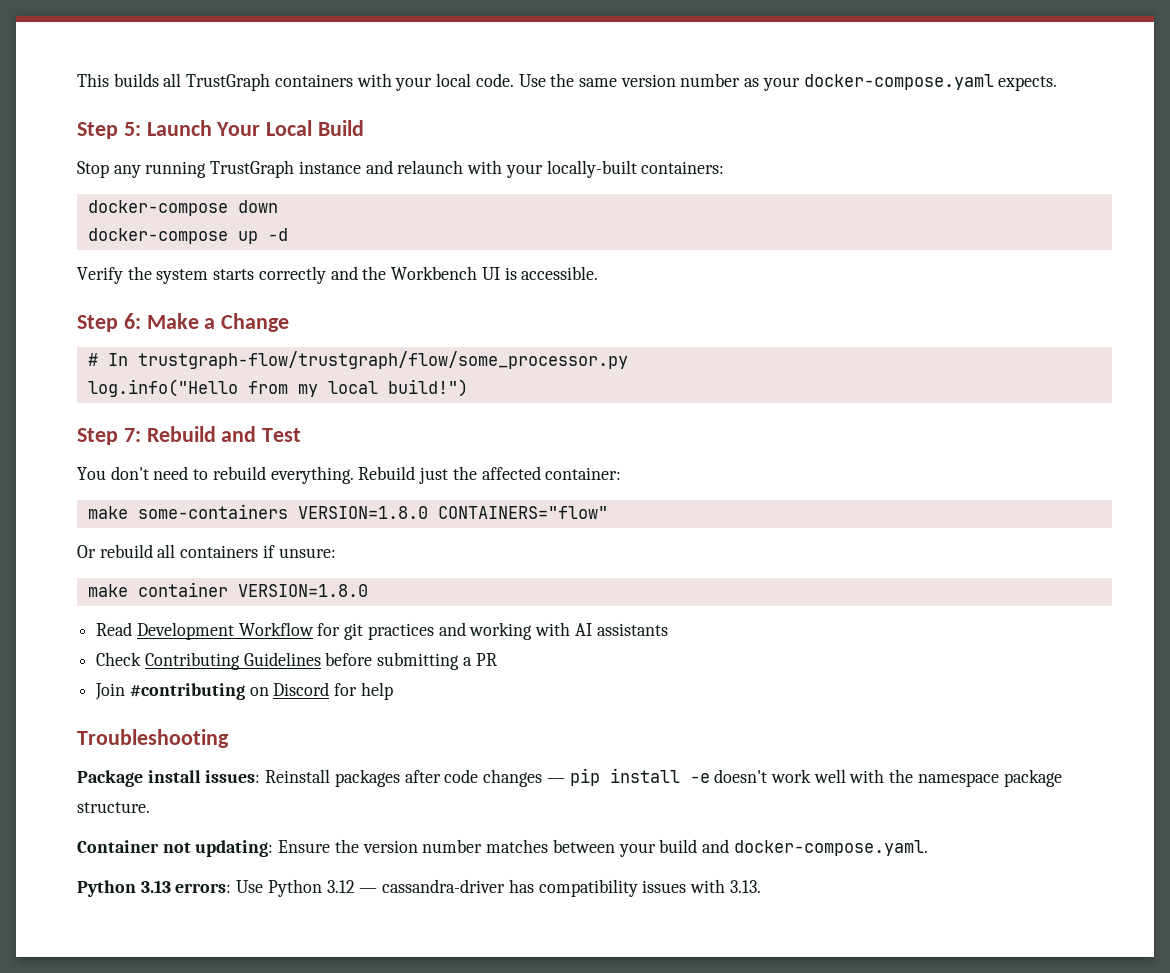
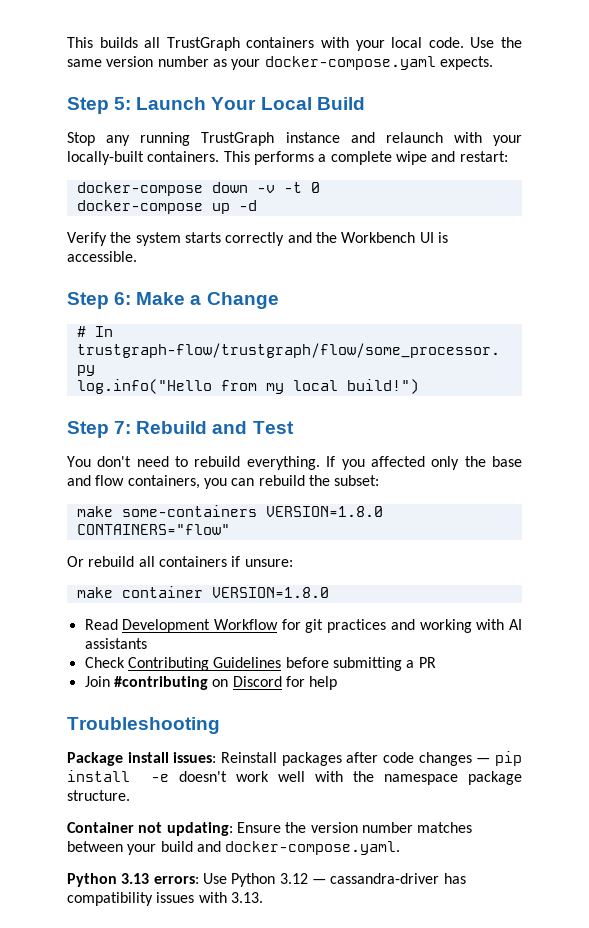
[641,161,725,174] containers: -> [147,151,508,165] containers. This performs a complete wipe and restart:
(278, 206) none -> [256,182,320,193] -v -t 0
[358,466,622,484] Rebuild just the affected container: -> [326,456,522,470] [67,475,380,489] If you affected only the base and flow containers, you can rebuild the subset:

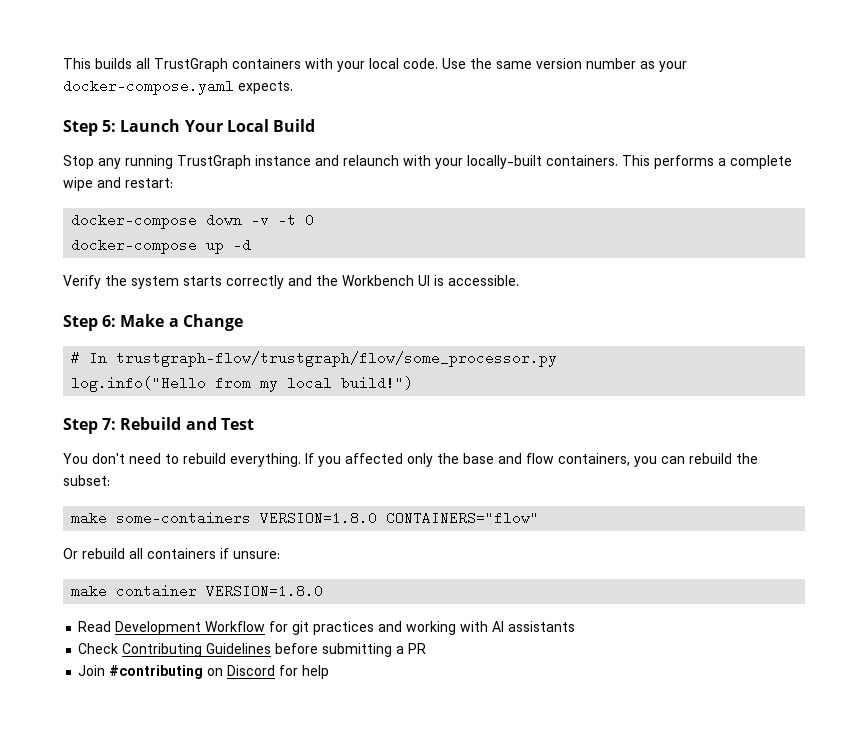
[67,717,220,734] [67,751,522,766] [67,770,522,785] [67,790,130,801] [67,822,473,836] [67,841,401,855] [67,873,466,887] [67,892,263,906] // Troubleshooting // Package install issues: Reinstall packages after code changes — pip install -e doesn't work well with the namespace package structure. // Container not updating: Ensure the version number matches between your build and docker-compose.yaml. // Python 3.13 errors: Use Python 3.12 — cassandra-driver has compatibility issues with 3.13. -> (330, 672) none

